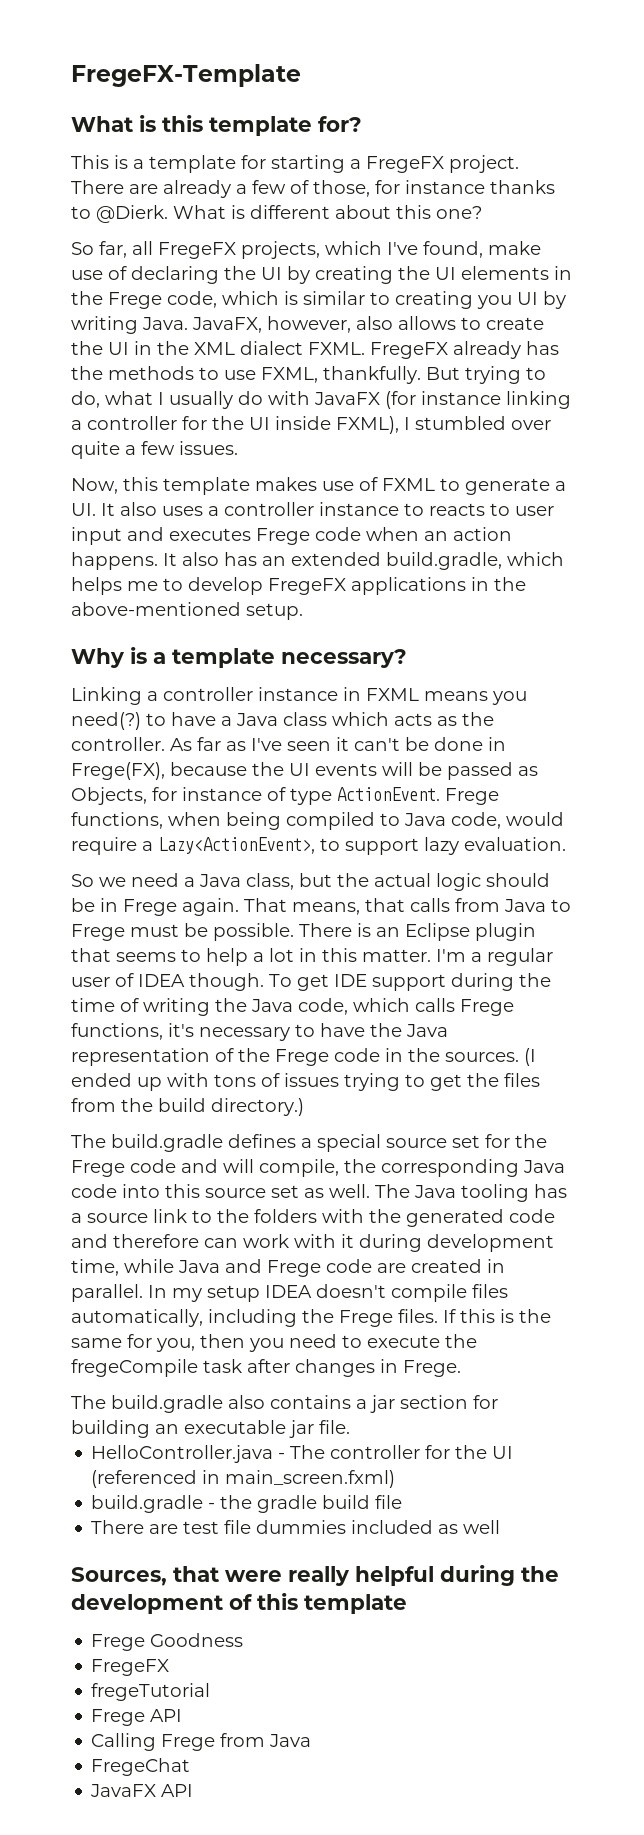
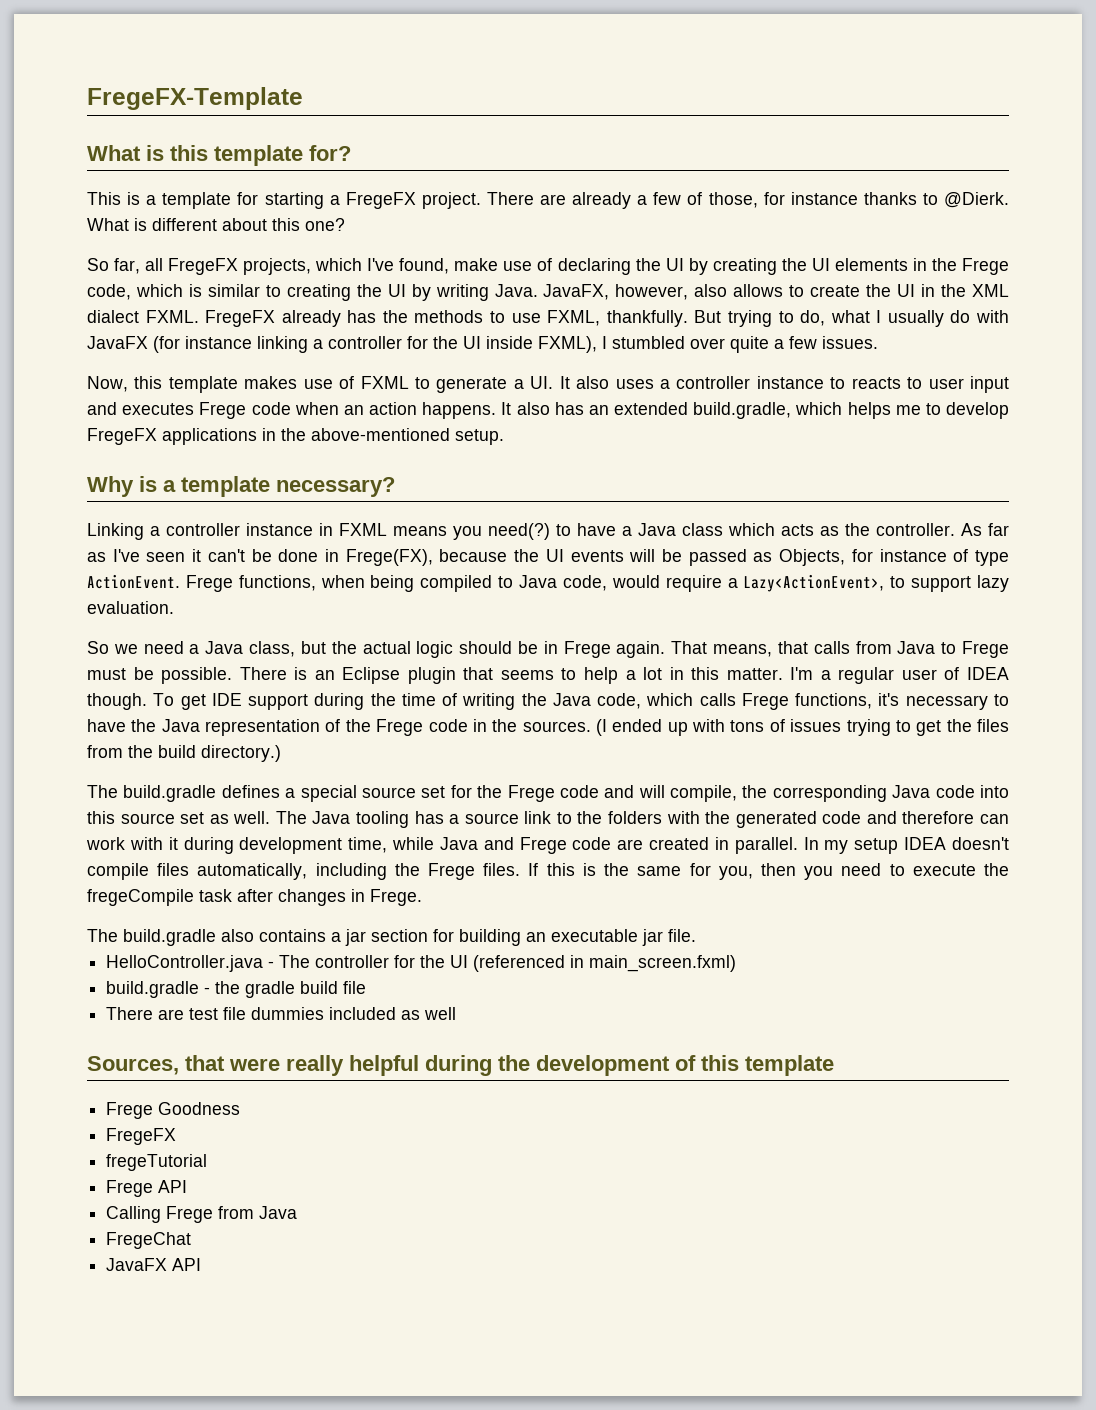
[477,295,512,309] you -> [356,284,382,297] the

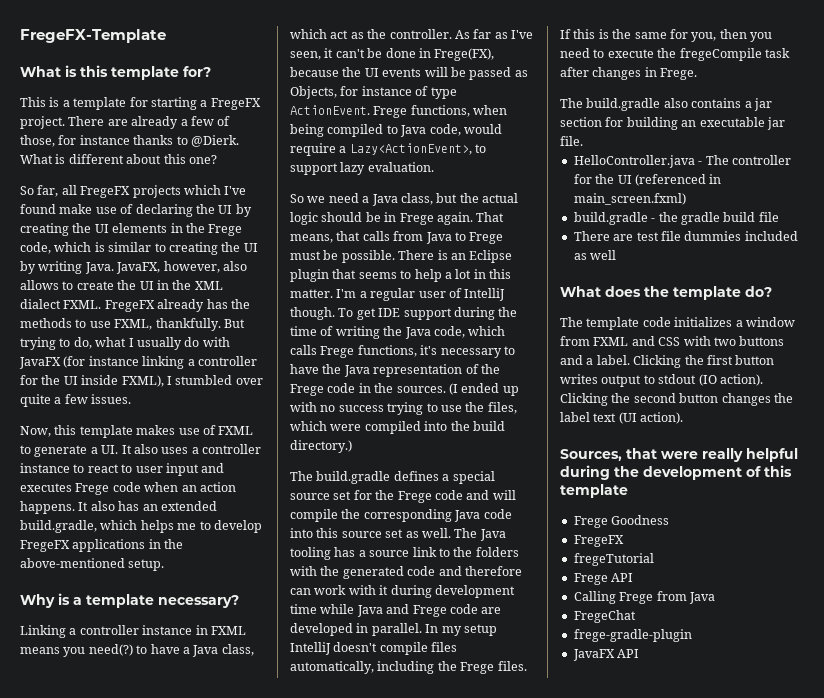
[243,258,312,275] projects, -> [132,185,181,198] projects
[399,258,450,274] found, -> [20,204,56,214] found
[851,377,901,389] reacts -> [87,464,119,473] react
[682,523,814,536] class which acts -> [221,644,254,656] [290,29,349,39] class, which act
[146,552,186,562] seen -> [290,51,321,60] seen,
[966,667,1009,680] IDEA -> [464,288,506,301] IntelliJ
[730,719,1010,736] [87,745,123,758] tons of issues trying to get the files from -> [320,402,517,415] [290,421,448,434] no success trying to use the files, which were compiled into
[670,785,738,802] compile, -> [290,509,338,522] compile
[348,837,388,853] time, -> [290,604,317,614] time
[649,837,710,850] created -> [290,623,353,636] developed
[904,837,947,850] IDEA -> [290,642,331,655] IntelliJ
(457, 1013) none -> [560,286,772,300] [560,317,795,330] [560,336,785,346] [560,355,775,368] [560,374,763,387] [560,393,793,406] [560,412,684,424] // What does the template do? // The template code initializes a window from FXML and CSS with two buttons and a label. Clicking the first button writes output to stdout (IO action). Clicking the second button changes the label text (UI action).
(192, 1240) none -> [573,629,692,642] // frege-gradle-plugin

